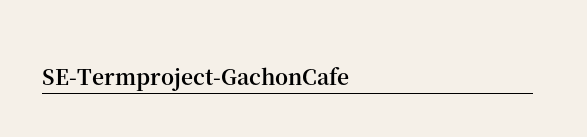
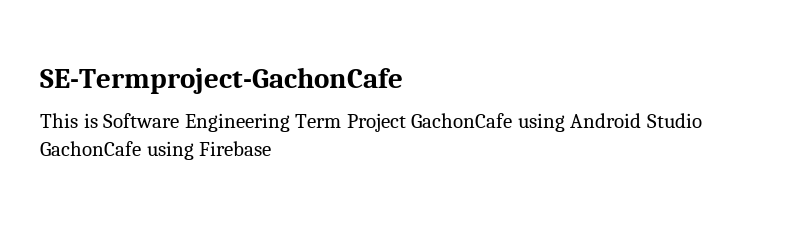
(349, 79) none -> [40,113,702,132] [40,141,272,160] // This is Software Engineering Term Project GachonCafe using Android Studio GachonCafe using Firebase

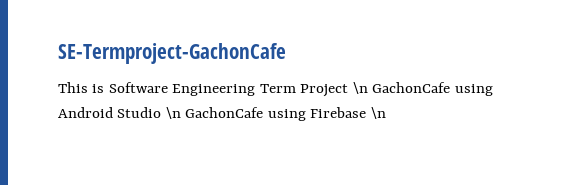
(406, 122) none -> [352,82,368,94] \n
(702, 120) none -> [165,107,181,119] \n
(272, 148) none -> [370,107,386,119] \n

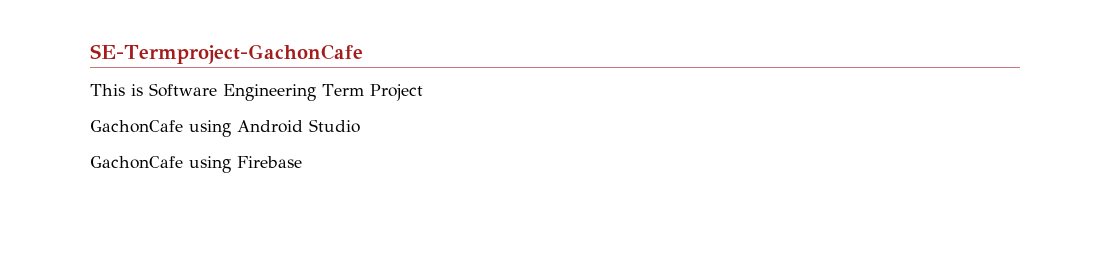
[352,82,368,94] \n -> (423, 92) //
[165,107,181,119] \n -> (360, 126) //
[370,107,386,119] \n -> (302, 162) none

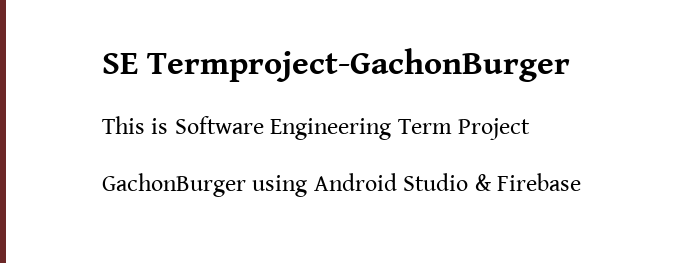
[90,44,363,64] SE-Termproject-GachonCafe -> [102,48,571,82] SE Termproject-GachonBurger
[90,120,183,133] GachonCafe -> [102,173,246,197] GachonBurger
[90,156,231,173] // GachonCafe using -> [474,174,492,191] &

